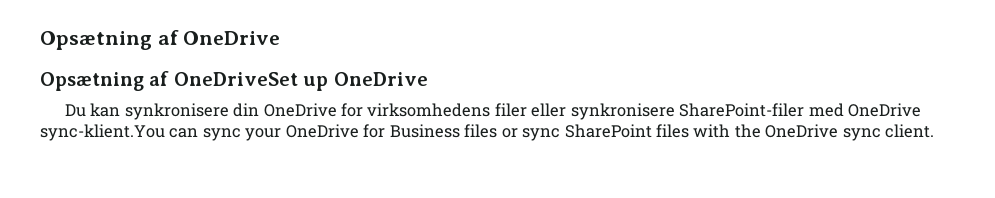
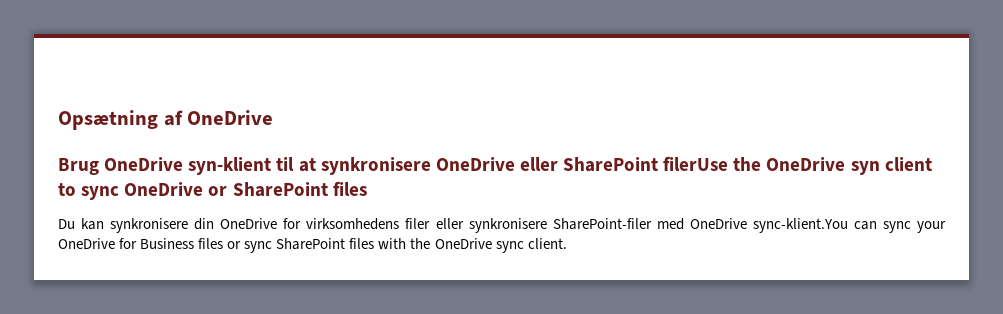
[40,71,428,91] Opsætning af OneDriveSet up OneDrive -> [58,156,932,175] [58,181,367,200] Brug OneDrive syn-klient til at synkronisere OneDrive eller SharePoint filerUse the OneDrive syn client to sync OneDrive or SharePoint files

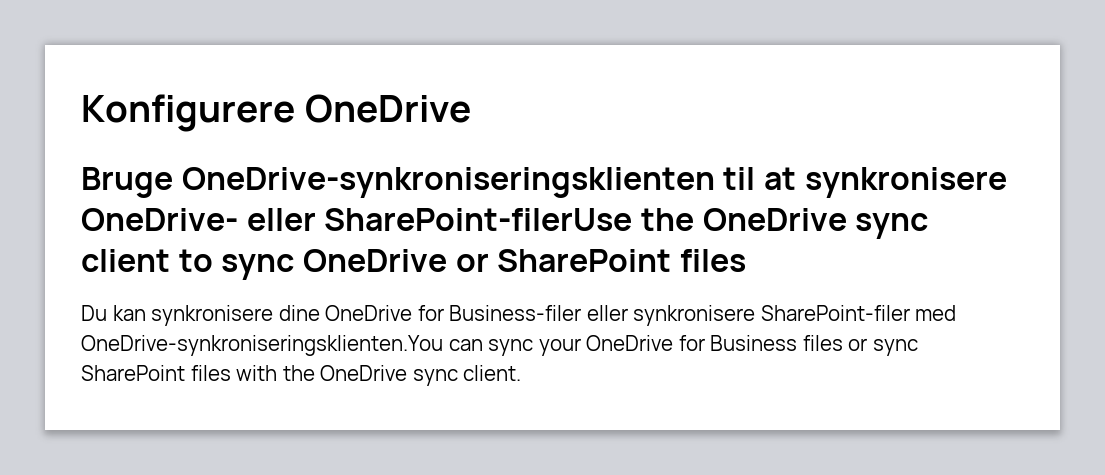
[58,110,183,130] Opsætning af -> [81,94,295,132] Konfigurere
[58,156,880,175] Brug OneDrive syn-klient til at synkronisere OneDrive eller SharePoint filerUse the OneDrive syn -> [81,167,1007,198] [81,208,929,239] Bruge OneDrive-synkroniseringsklienten til at synkronisere OneDrive- eller SharePoint-filerUse the OneDrive sync
[194,218,431,230] din OneDrive for virksomhedens filer -> [278,305,582,321] dine OneDrive for Business-filer
[689,218,848,233] OneDrive sync-klient.You -> [81,335,443,356] OneDrive-synkroniseringsklienten.You

